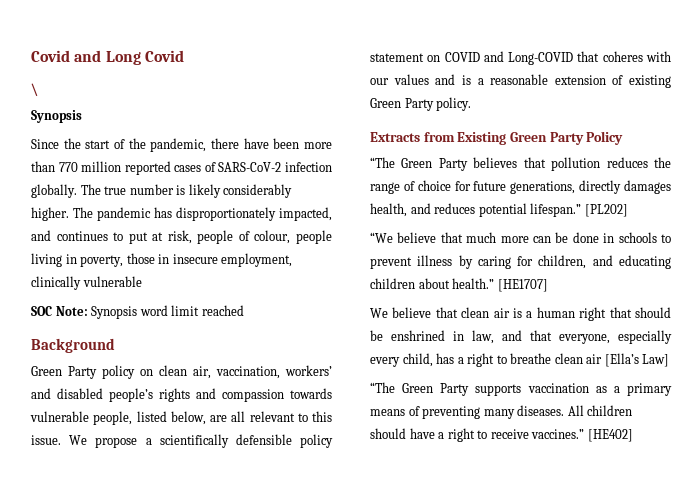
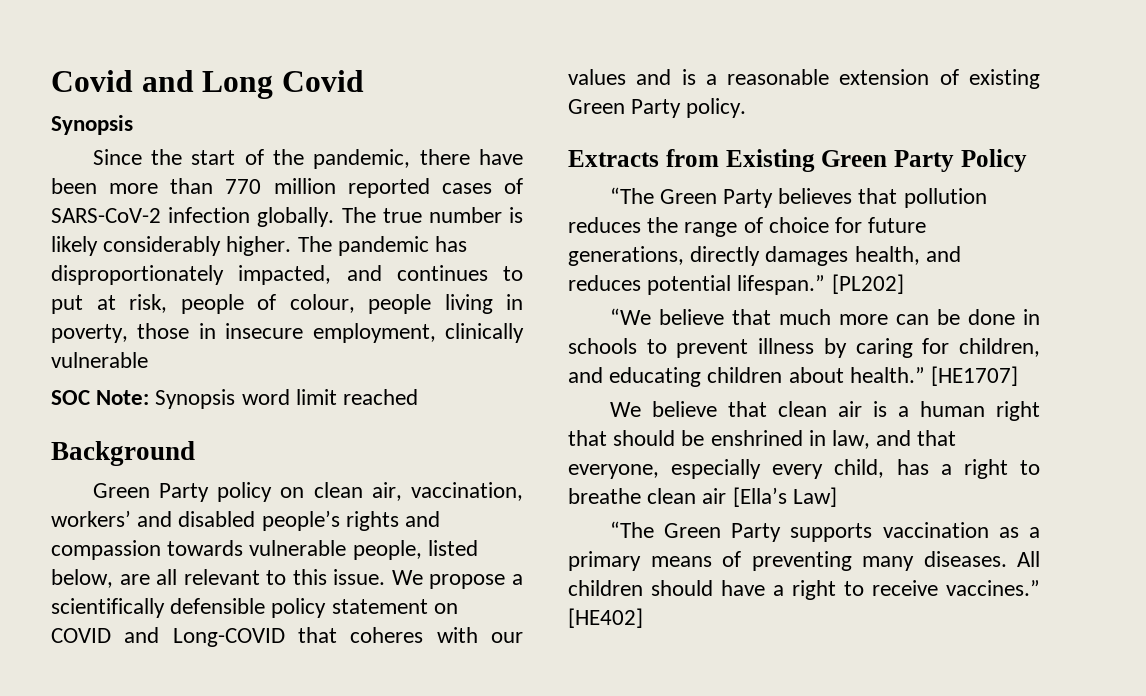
[31,83,39,97] // \ -> (364, 81) none

